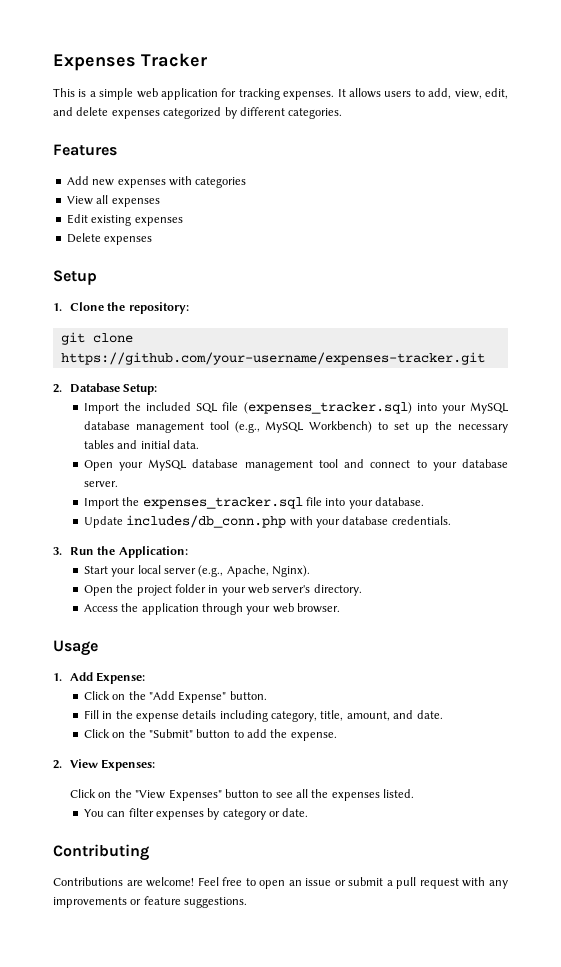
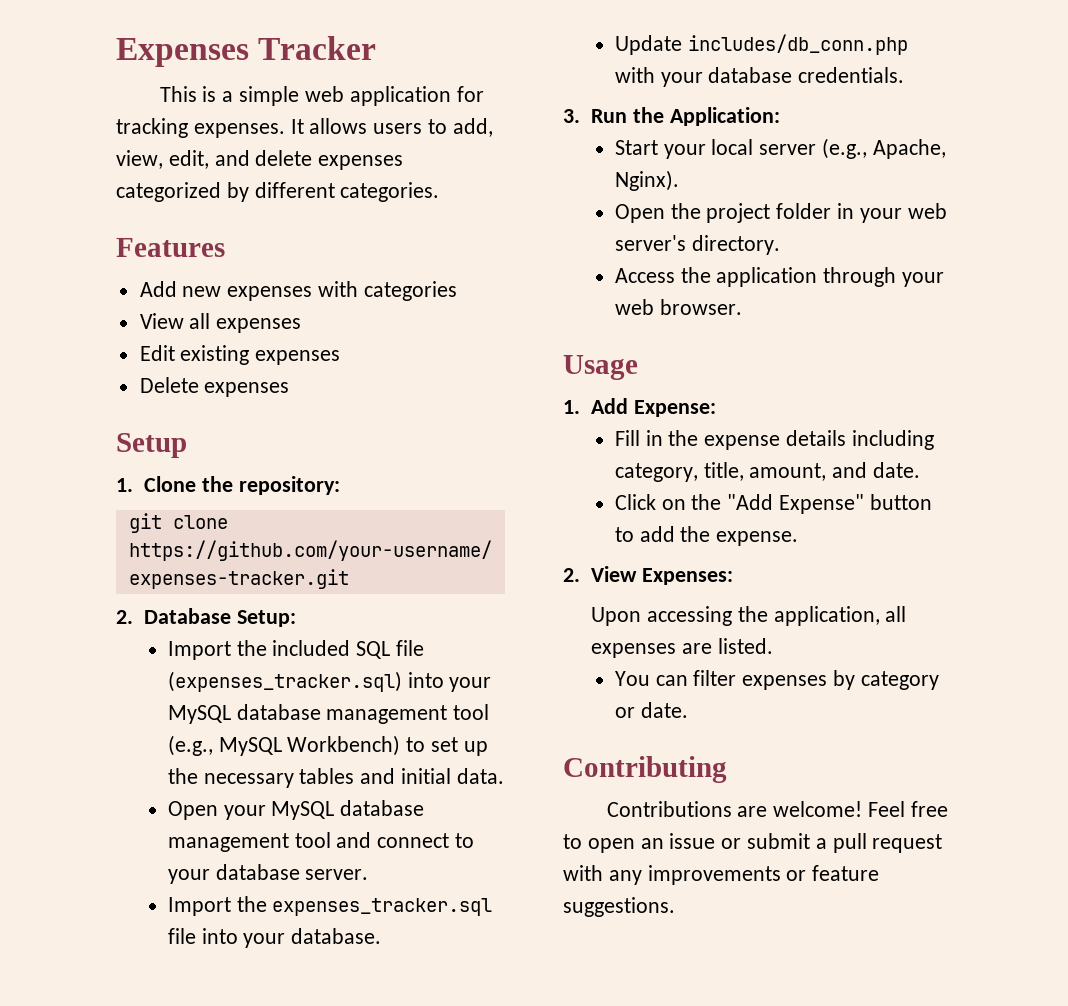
[83,691,267,703] // Click on the "Add Expense" button. -> (717, 408) none
[148,729,193,738] "Submit" -> [727,494,865,514] "Add Expense"
[70,789,380,801] Click on the "View Expenses" button to see all the expenses -> [591,606,907,626] [591,643,713,658] Upon accessing the application, all expenses are

